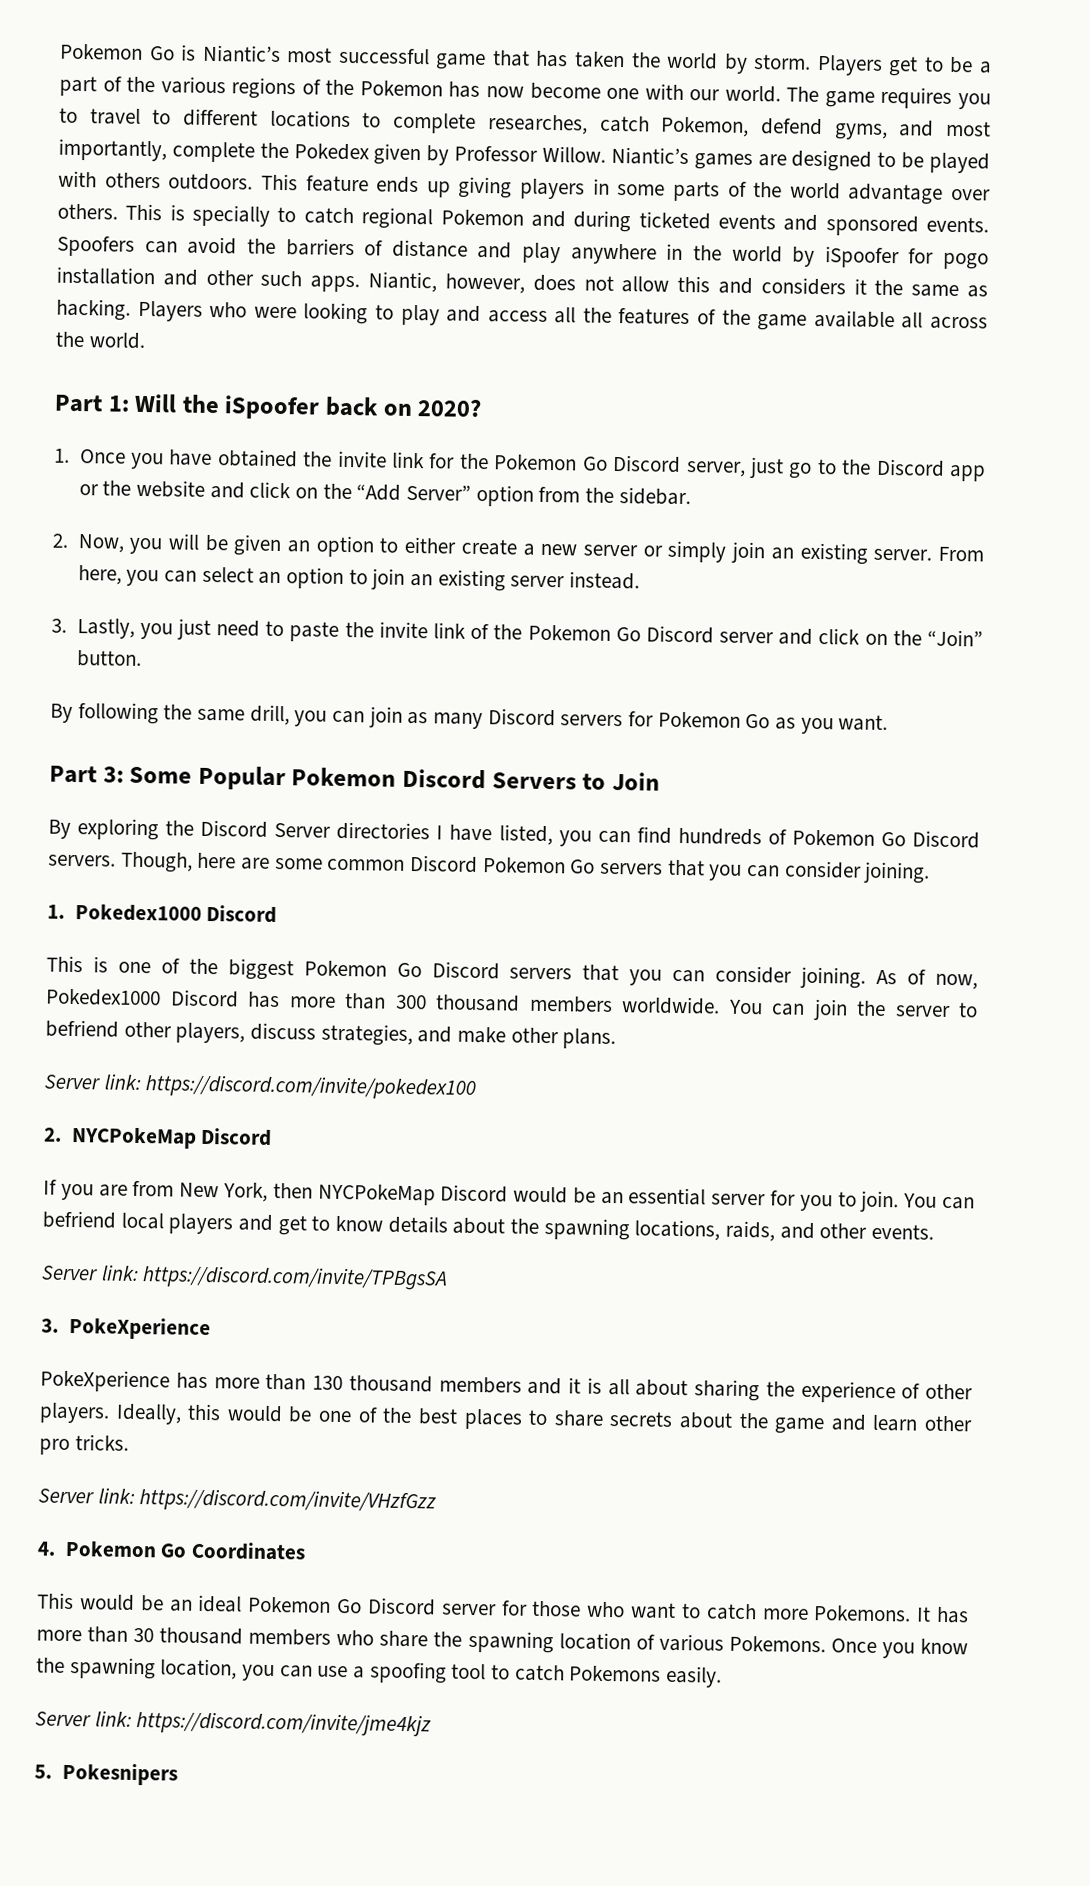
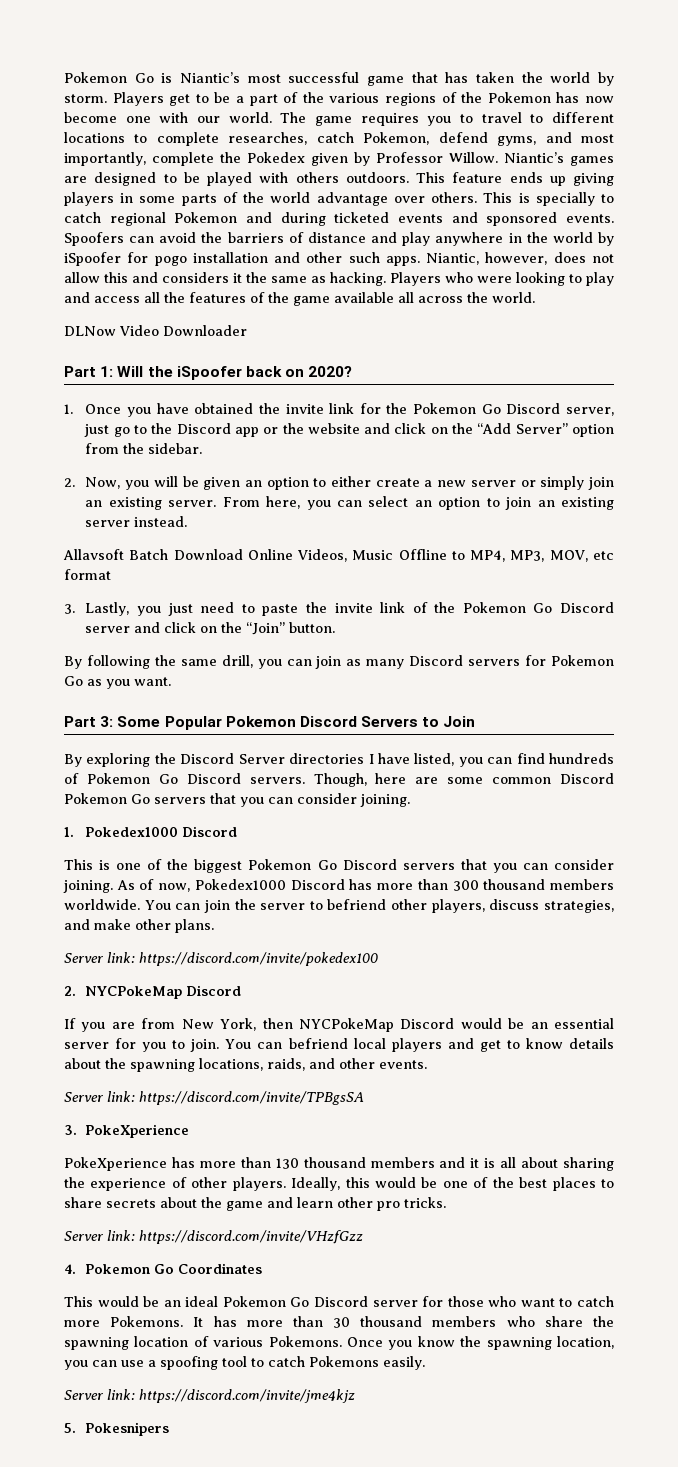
(146, 340) none -> [64,325,247,336] // DLNow Video Downloader
(640, 580) none -> [63,549,614,562] [64,569,111,580] // Allavsoft Batch Download Online Videos, Music Offline to MP4, MP3, MOV, etc format

